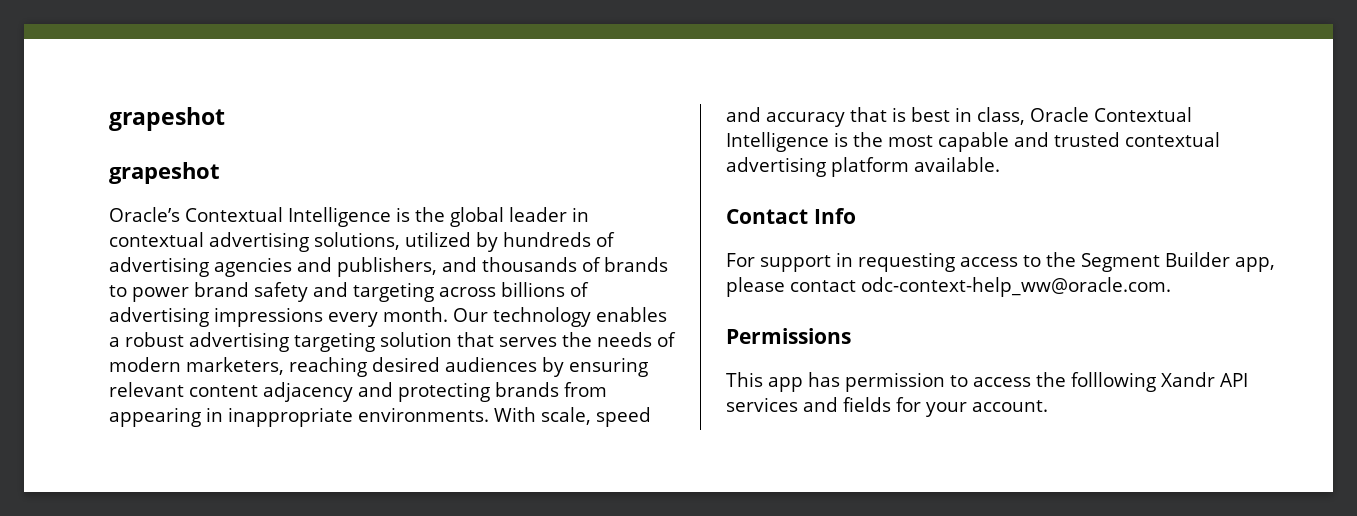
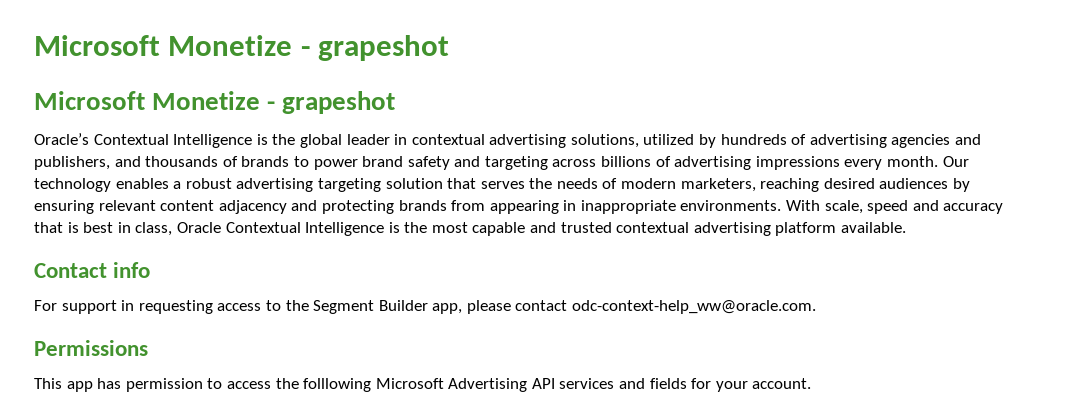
[109,107,225,131] grapeshot // -> [34,35,450,61] [34,91,276,110] Microsoft Monetize - grapeshot // Microsoft Monetize -
[813,208,856,224] Info -> [113,262,151,278] info
[1161,372,1215,387] Xandr -> [375,378,528,392] Microsoft Advertising

